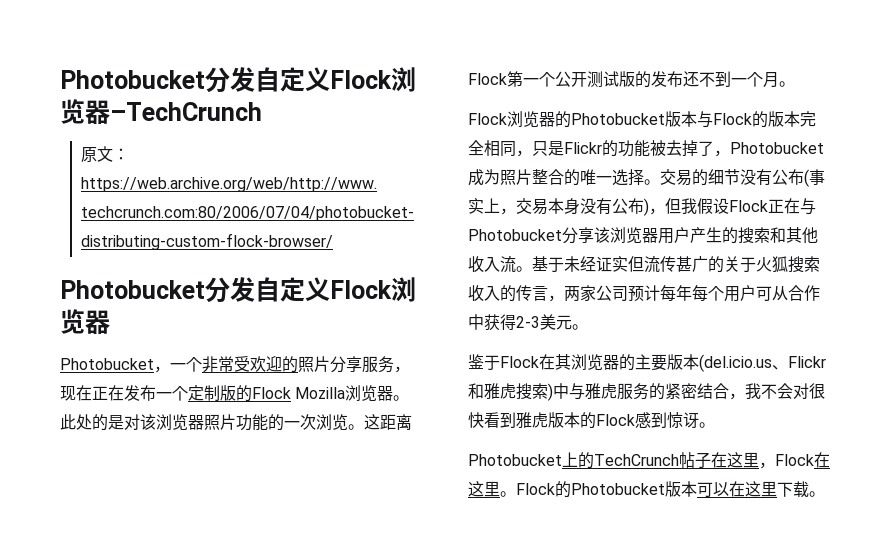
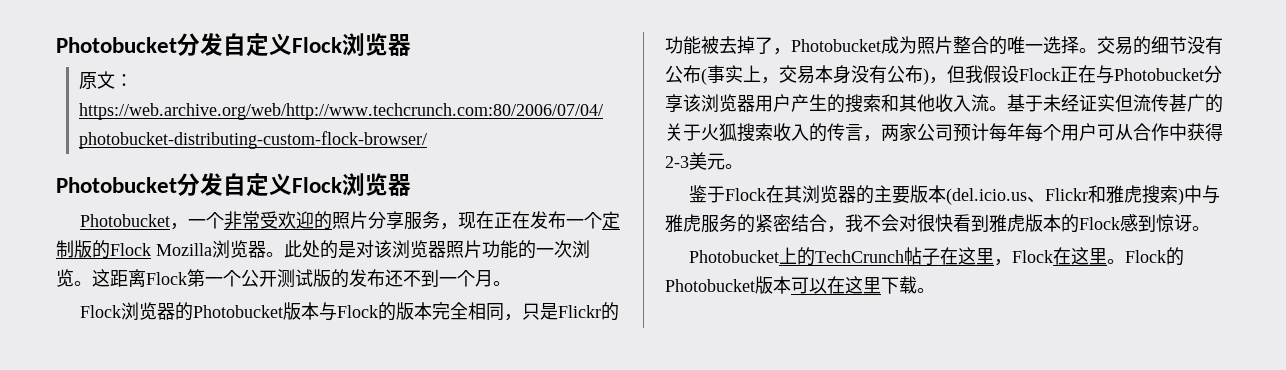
[60,67,416,93] [60,99,262,124] Photobucket分发自定义Flock浏览器–TechCrunch -> [56,33,411,57] Photobucket分发自定义Flock浏览器

